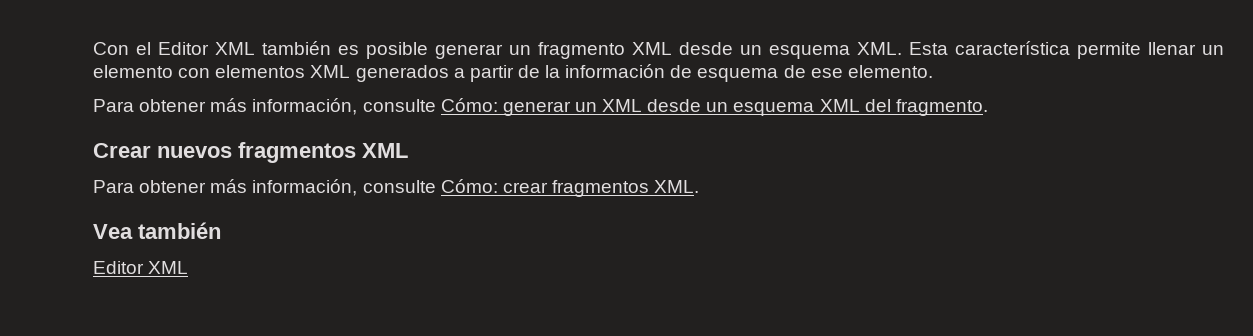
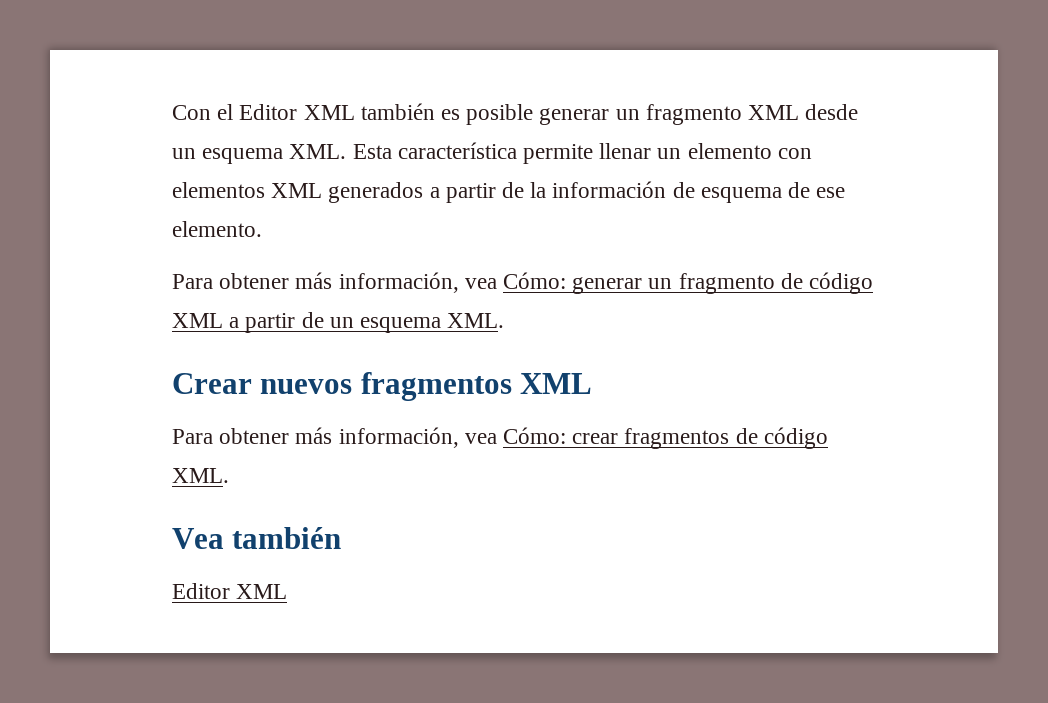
[362,99,436,112] consulte -> [464,278,497,289] vea
[602,99,988,116] XML desde un esquema XML del fragmento. -> [678,272,874,294] [172,312,505,333] fragmento de código XML a partir de un esquema XML.
[362,180,436,193] consulte -> [464,433,497,444] vea
(649, 188) none -> [735,427,828,449] de código

